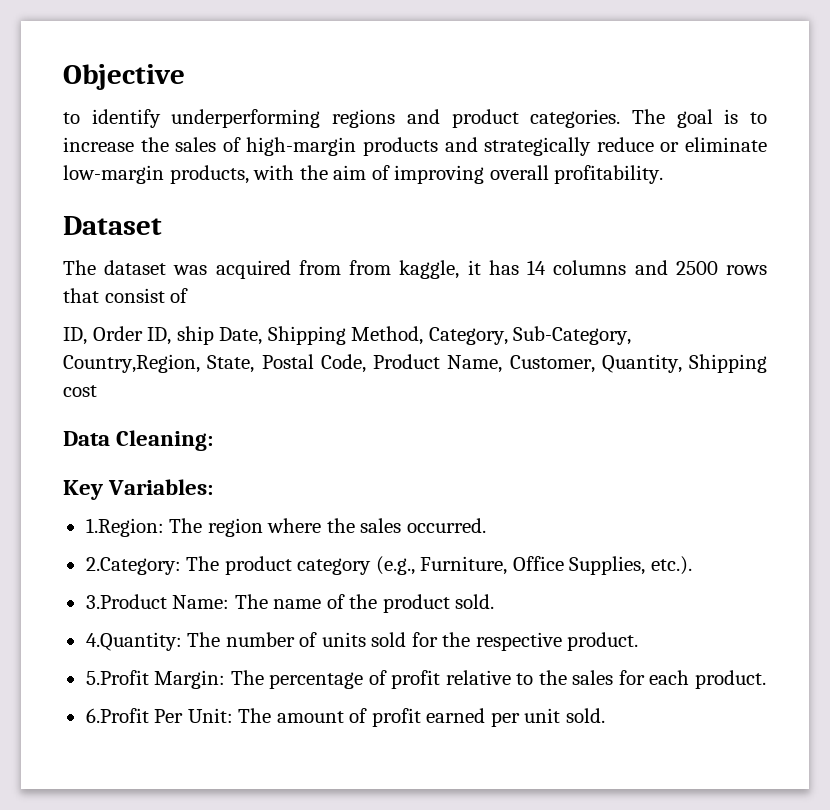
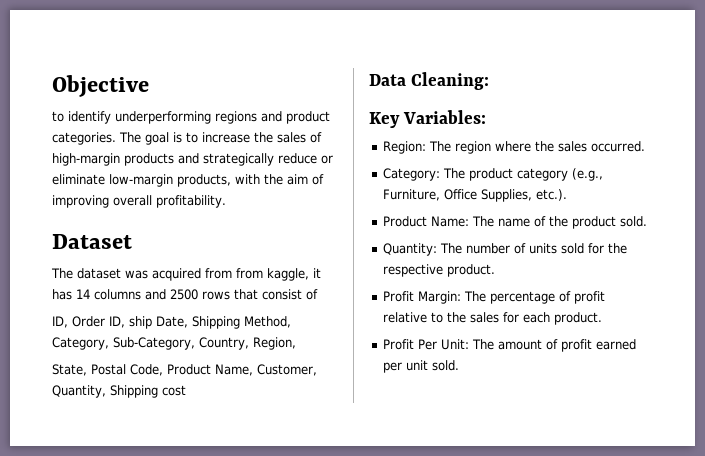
[63,354,200,373] Country,Region, -> [199,337,296,350] Country, Region, //
[85,518,164,537] 1.Region: -> [383,141,427,154] Region:
[85,557,181,575] 2.Category: -> [383,168,441,181] Category:
[85,594,167,609] 3.Product -> [383,216,428,227] Product
[85,632,182,651] 4.Quantity: -> [383,243,438,256] Quantity:
[85,670,149,685] 5.Profit -> [383,291,415,302] Profit
[85,708,149,723] 6.Profit -> [383,339,415,350] Profit

